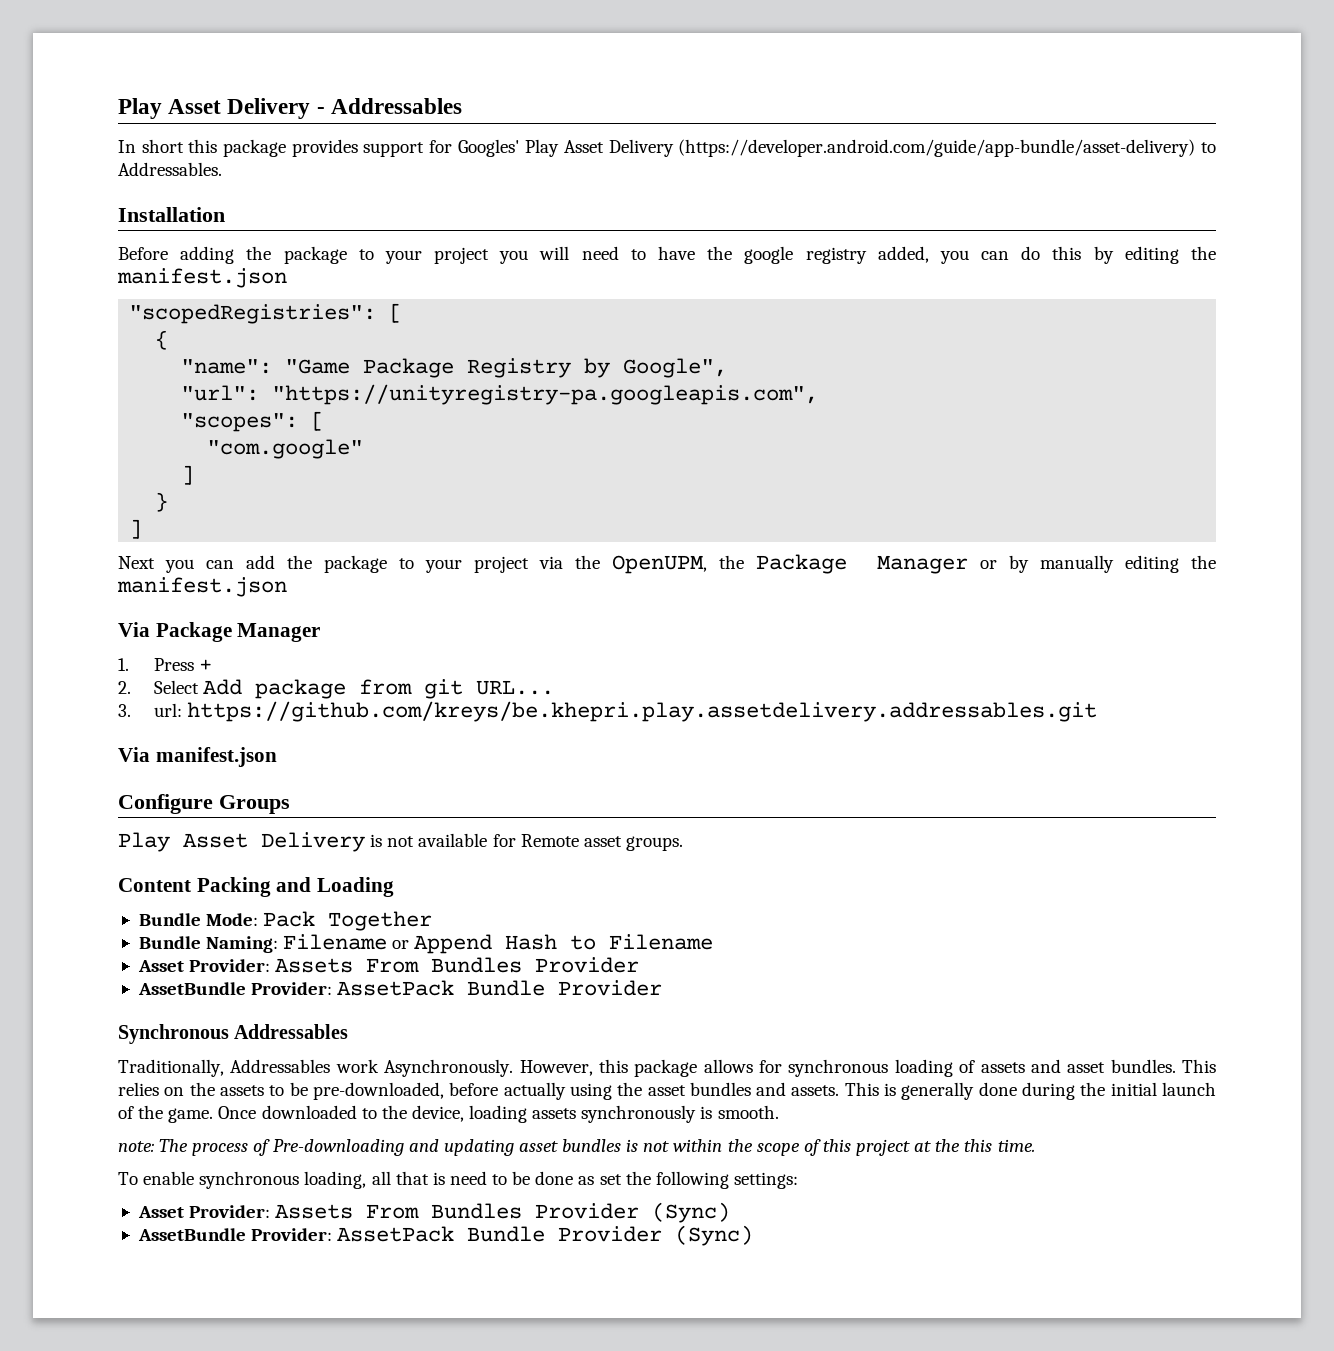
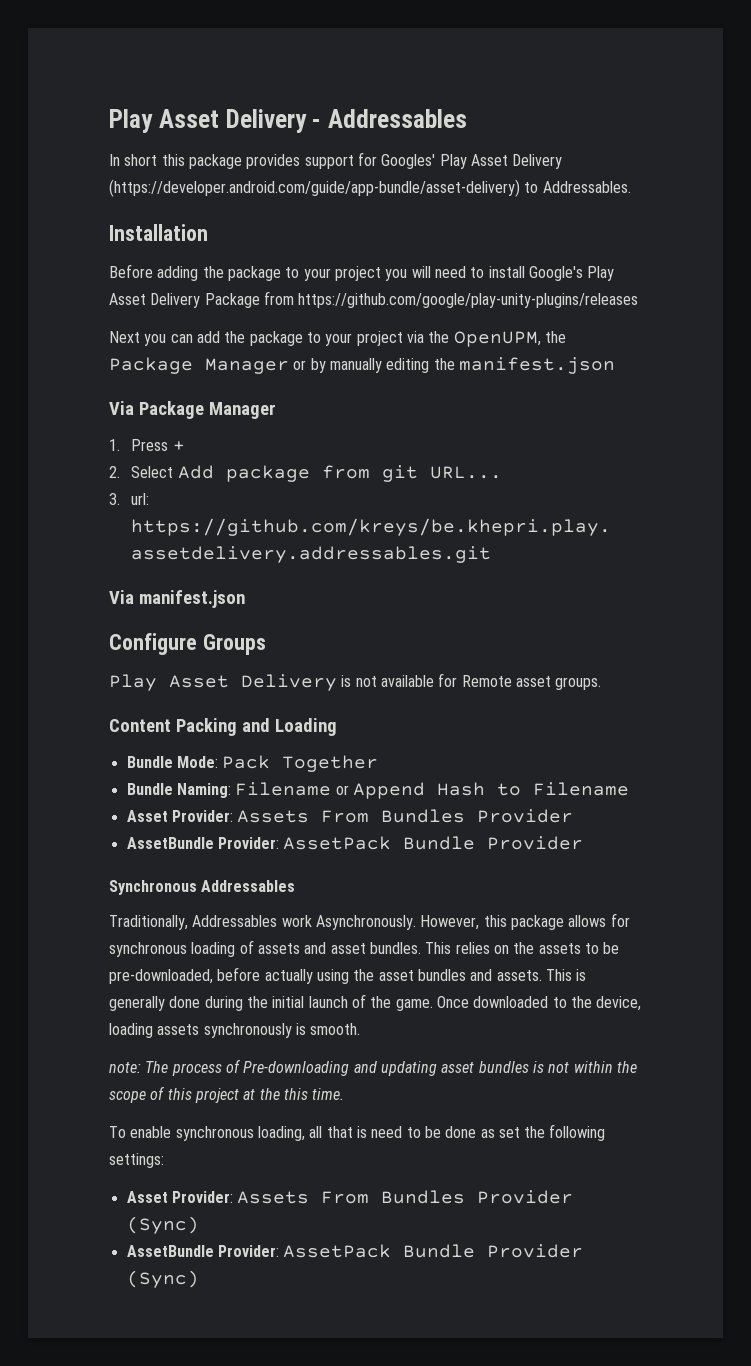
[658,246,1216,264] [117,268,287,288] [129,303,403,324] [155,330,169,350] [181,358,728,378] [181,384,819,405] [181,411,325,432] [207,439,364,459] [181,465,195,485] [155,492,169,512] [129,519,143,539] have the google registry added, you can do this by editing the manifest.json // "scopedRegistries": [ // { // "name": "Game Package Registry by Google", // "url": "https://unityregistry-pa.googleapis.com", // "scopes": [ // "com.google" // ] // } // ] -> [488,266,615,281] [109,291,639,308] install Google's Play Asset Delivery Package from https://github.com/google/play-unity-plugins/releases

